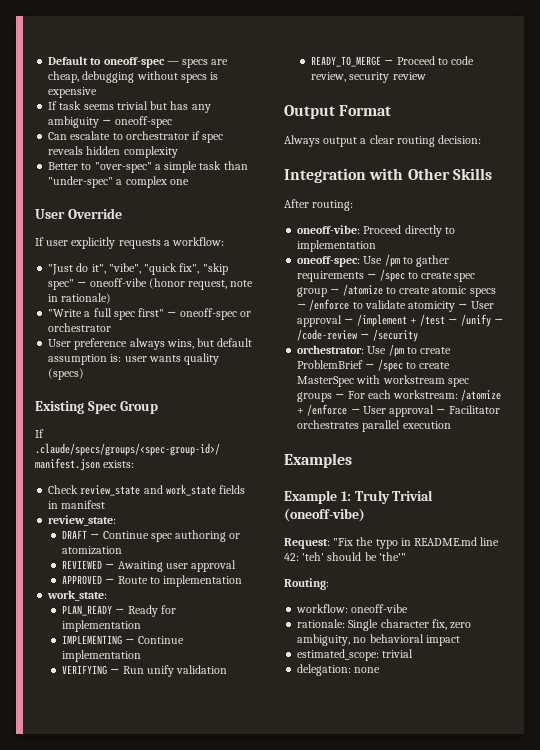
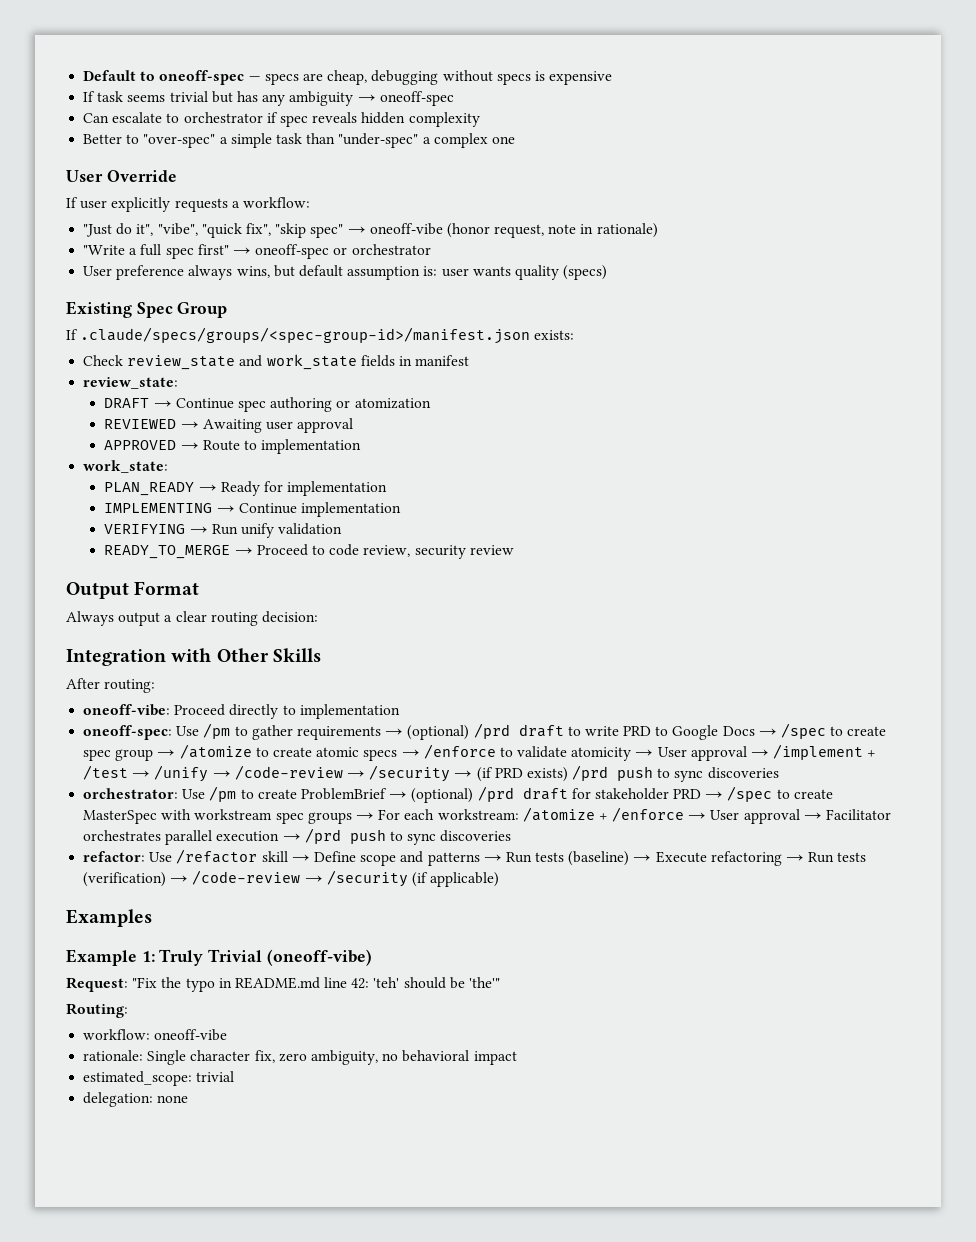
(377, 276) none -> [407,723,777,740] (optional) /prd draft to write PRD to Google Docs →
(418, 335) none -> [454,765,779,782] → (if PRD exists) /prd push to sync discoveries
(375, 366) none -> [411,786,724,803] (optional) /prd draft for stakeholder PRD →
(451, 425) none -> [282,828,512,845] [83,849,867,866] [83,870,500,887] → /prd push to sync discoveries // refactor: Use /refactor skill → Define scope and patterns → Run tests (baseline) → Execute refactoring → Run tests (verification) → /code-review → /security (if applicable)

